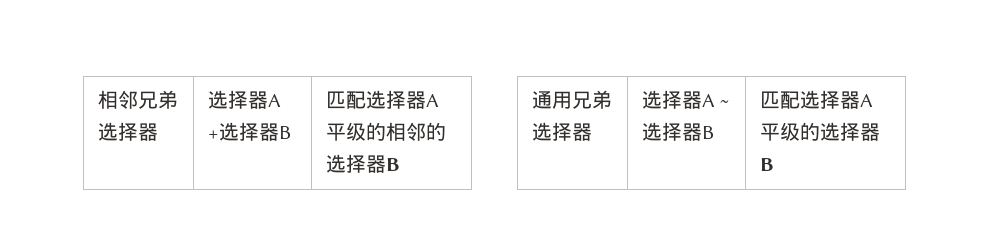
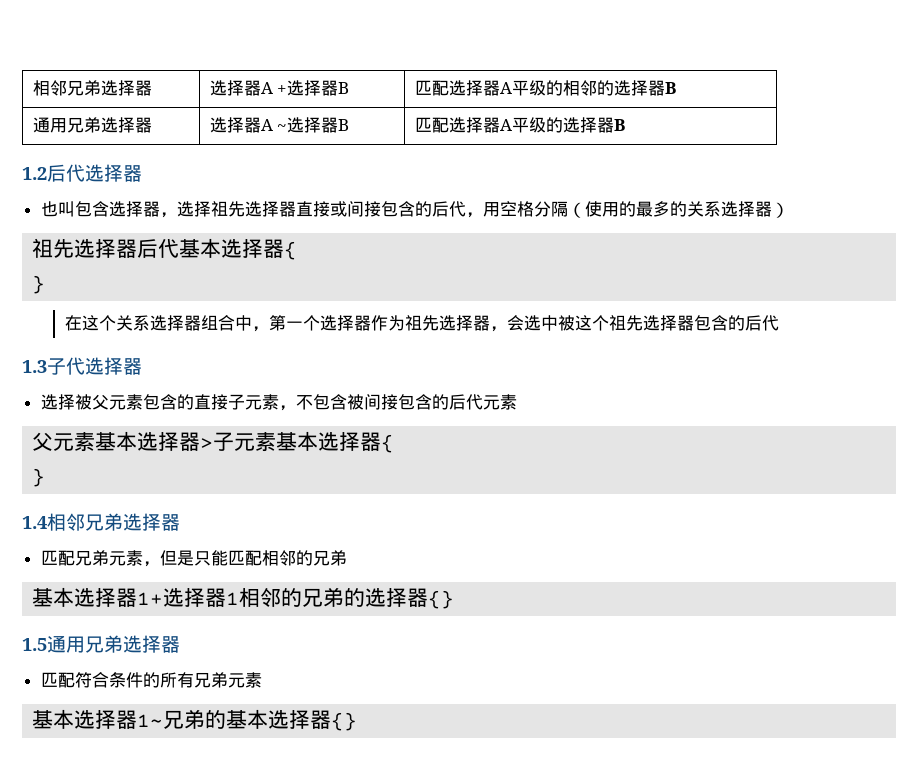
(774, 164) none -> [22,164,142,182] [40,201,789,218] [32,238,298,260] [32,275,46,294] [64,315,779,332] [22,357,142,375] [40,394,517,411] [32,431,395,453] [32,468,46,487] [22,513,180,531] [40,550,347,567] [32,587,455,609] [22,635,180,653] [40,672,262,688] [32,709,358,731] // 1.2后代选择器 // 也叫包含选择器，选择祖先选择器直接或间接包含的后代，用空格分隔（使用的最多的关系选择器） // 祖先选择器后代基本选择器{ // } // 在这个关系选择器组合中，第一个选择器作为祖先选择器，会选中被这个祖先选择器包含的后代 // 1.3子代选择器 // 选择被父元素包含的直接子元素，不包含被间接包含的后代元素 // 父元素基本选择器>子元素基本选择器{ // } // 1.4相邻兄弟选择器 // 匹配兄弟元素，但是只能匹配相邻的兄弟 // 基本选择器1+选择器1相邻的兄弟的选择器{} // 1.5通用兄弟选择器 // 匹配符合条件的所有兄弟元素 // 基本选择器1~兄弟的基本选择器{}

